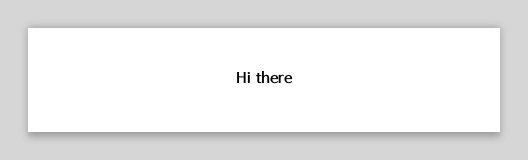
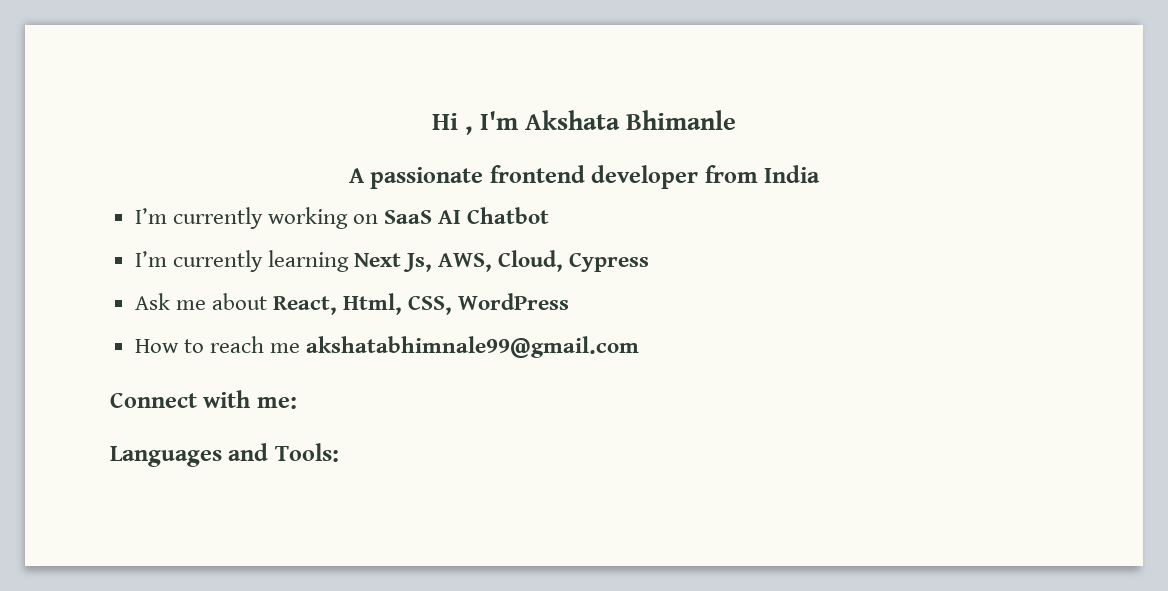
[255,71,293,84] there -> [465,110,736,135] [349,165,820,189] [134,207,550,229] [134,250,650,272] [134,293,570,315] [134,336,640,358] [110,390,297,409] [110,443,339,467] , I'm Akshata Bhimanle // A passionate frontend developer from India // I’m currently working on SaaS AI Chatbot // I’m currently learning Next Js, AWS, Cloud, Cypress // Ask me about React, Html, CSS, WordPress // How to reach me akshatabhimnale99@gmail.com // Connect with me: // Languages and Tools:

